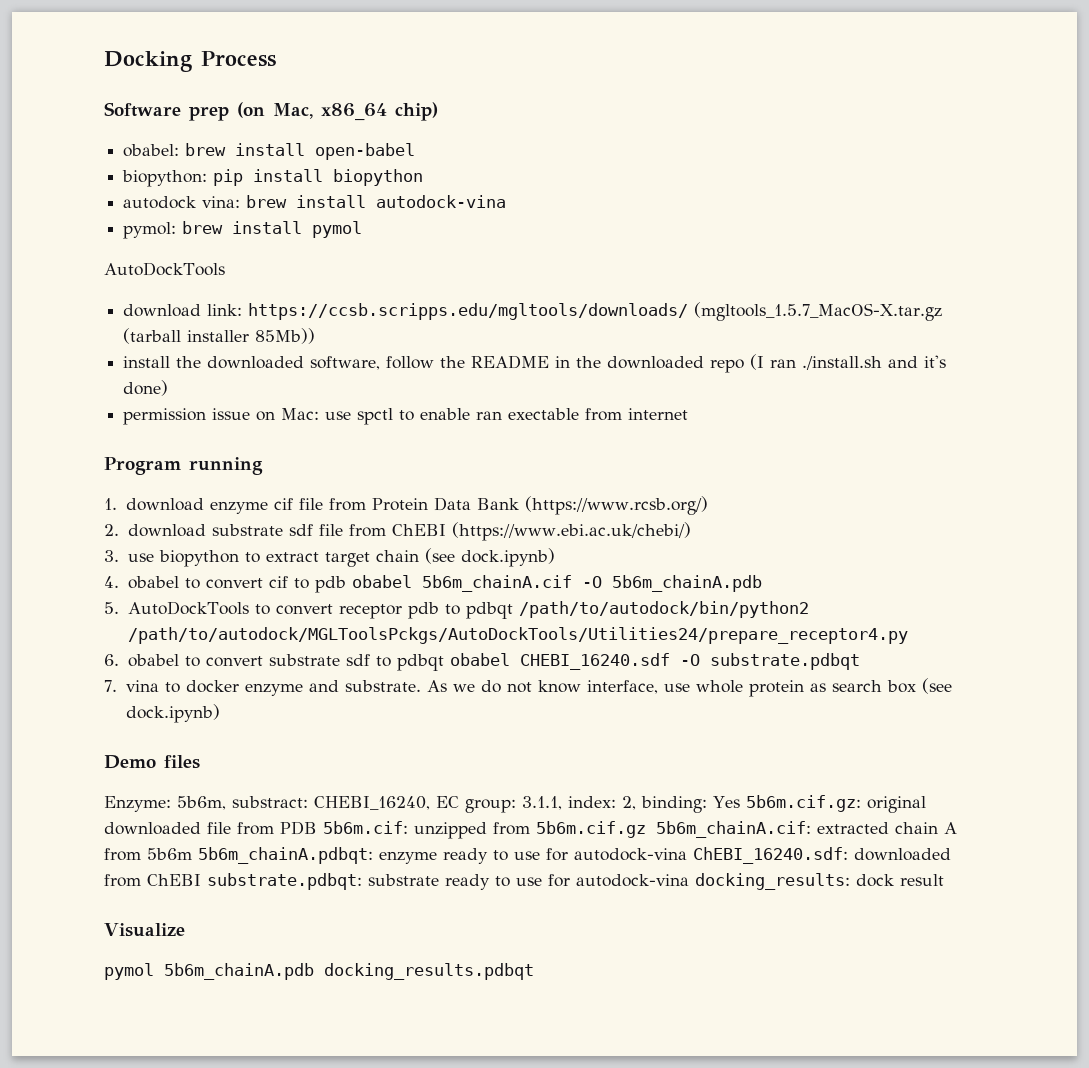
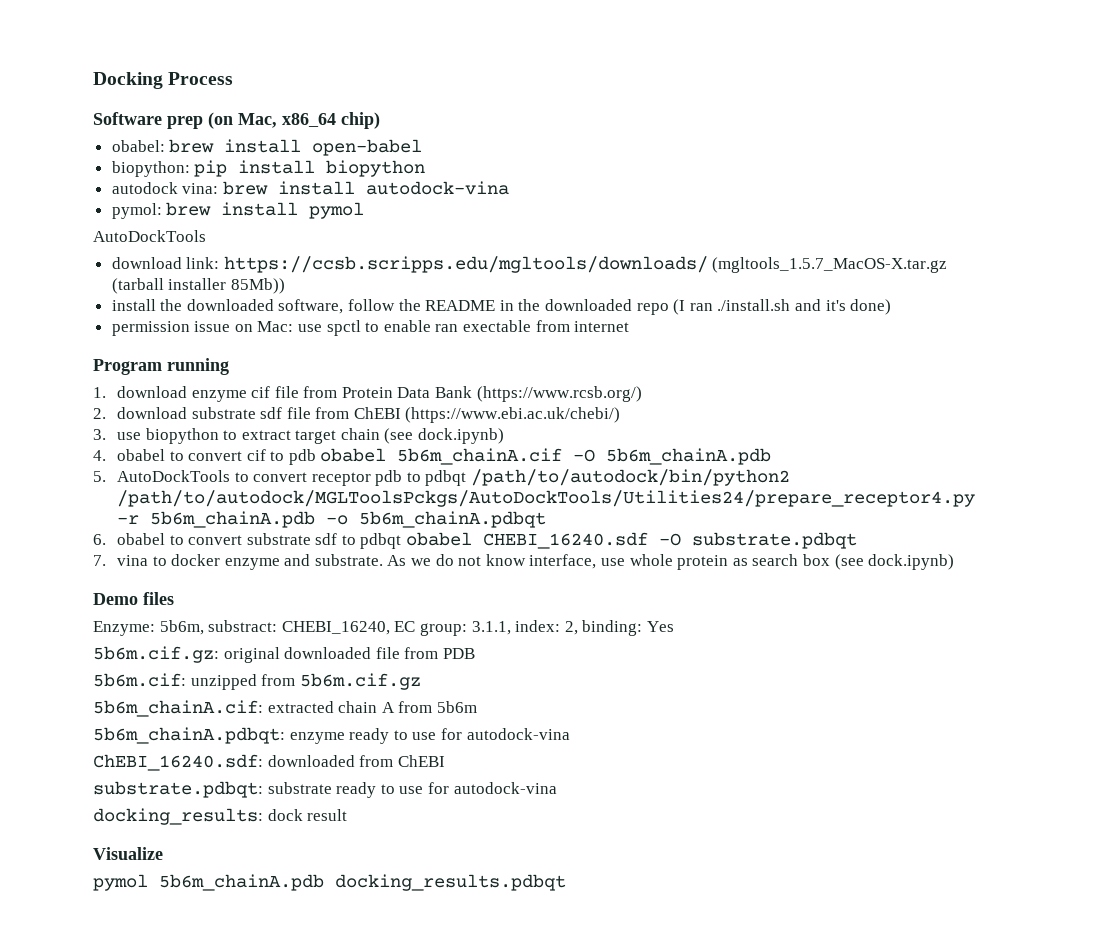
(908, 635) none -> [116,511,546,528] -r 5b6m_chainA.pdb -o 5b6m_chainA.pdbqt
(740, 802) none -> (674, 626) //
(317, 828) none -> (475, 653) //
(646, 829) none -> (421, 681) //
(192, 854) none -> (477, 707) //
(687, 854) none -> (570, 734) //
(201, 880) none -> (445, 761) //
(689, 880) none -> (557, 788) //

